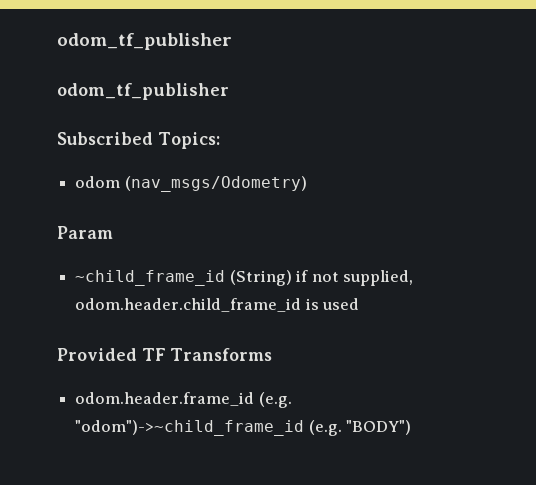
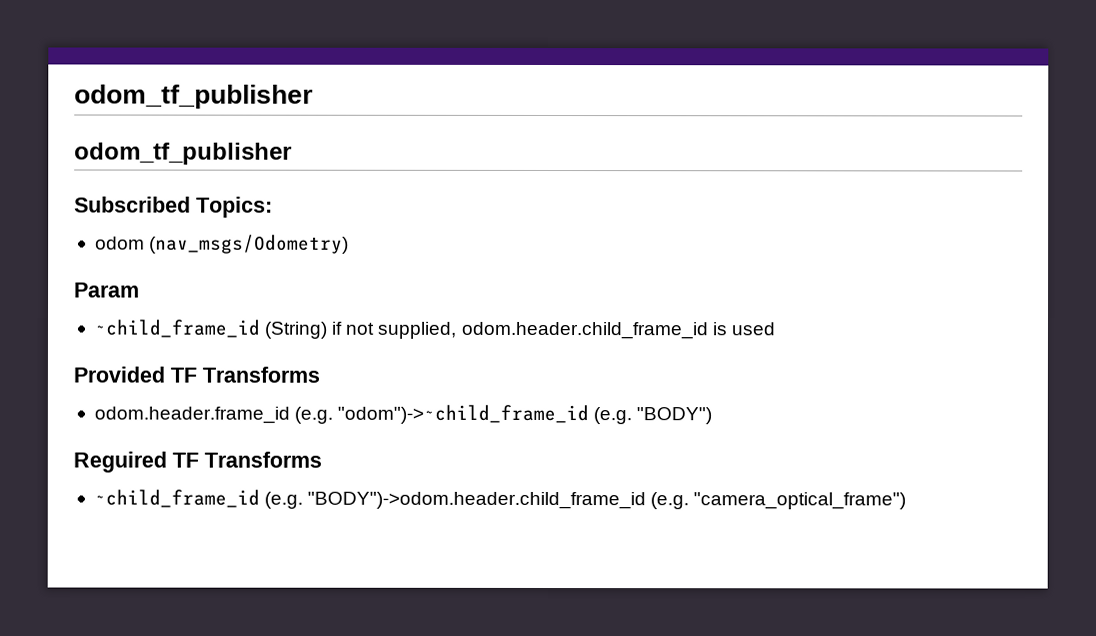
(412, 427) none -> [73,451,322,473] [93,489,907,510] // Reguired TF Transforms // ~child_frame_id (e.g. "BODY")->odom.header.child_frame_id (e.g. "camera_optical_frame")

